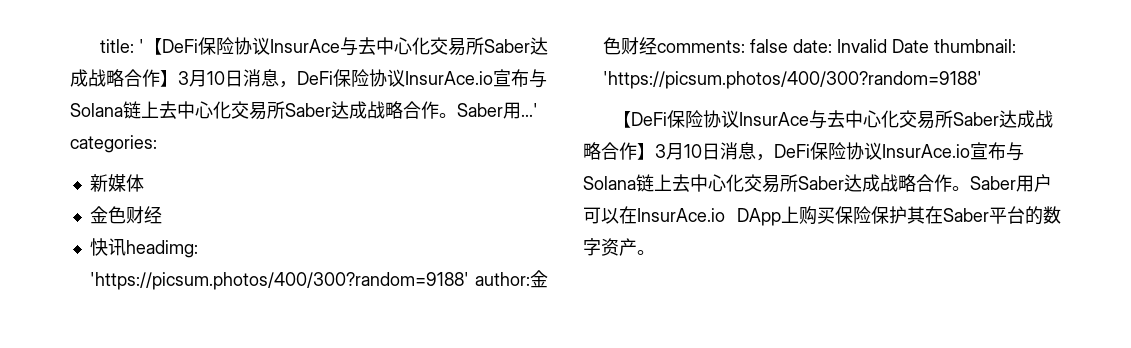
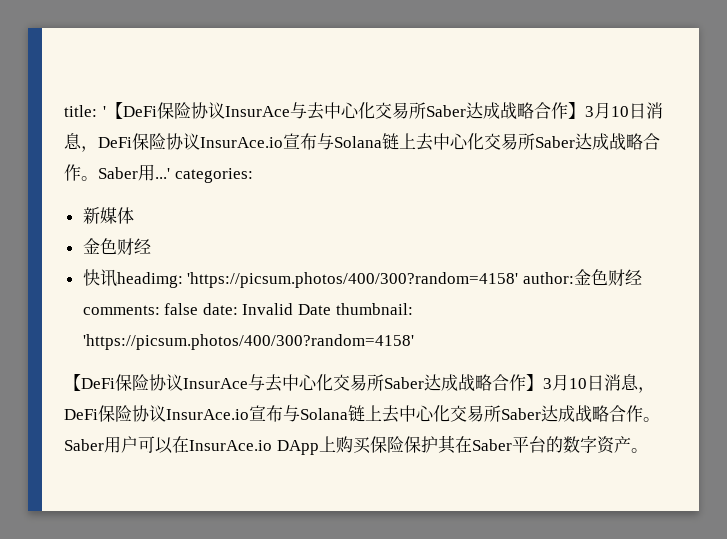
[89,272,469,290] 'https://picsum.photos/400/300?random=9188' -> [187,272,519,288] 'https://picsum.photos/400/300?random=4158'
[602,71,982,89] 'https://picsum.photos/400/300?random=9188' -> [82,334,414,350] 'https://picsum.photos/400/300?random=4158'

